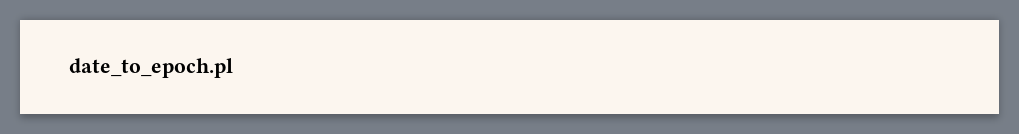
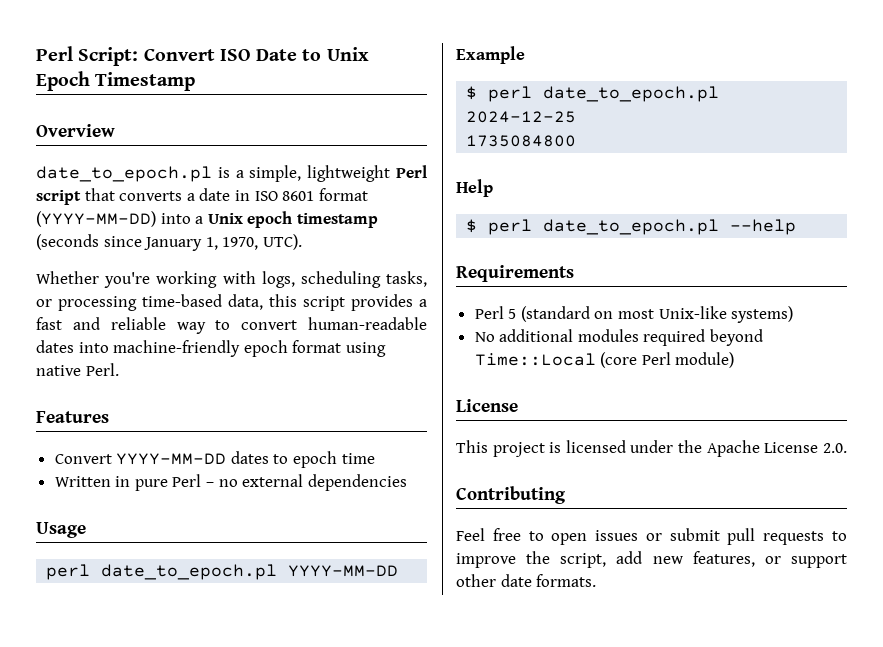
[69,58,233,78] date_to_epoch.pl -> [36,46,369,66] [36,71,196,91] [36,124,115,137] [36,165,428,182] [36,188,368,205] [36,211,378,228] [36,234,302,251] [36,271,427,288] [36,294,427,311] [36,317,427,334] [36,340,386,357] [36,363,119,376] [36,411,109,423] [54,451,375,468] [54,474,407,491] [36,522,86,538] [46,564,399,580] [456,46,525,64] [466,86,720,102] [466,111,577,123] [466,135,577,147] [456,179,493,197] [466,219,797,235] [456,265,574,282] [474,306,794,323] [474,329,764,346] [474,352,735,368] [456,399,518,412] [456,440,847,457] [456,486,566,504] [456,528,847,545] [456,551,847,568] [456,574,597,587] Perl Script: Convert ISO Date to Unix Epoch Timestamp // Overview // date_to_epoch.pl is a simple, lightweight Perl script that converts a date in ISO 8601 format (YYYY-MM-DD) into a Unix epoch timestamp (seconds since January 1, 1970, UTC). // Whether you're working with logs, scheduling tasks, or processing time-based data, this script provides a fast and reliable way to convert human-readable dates into machine-friendly epoch format using native Perl. // Features // Convert YYYY-MM-DD dates to epoch time // Written in pure Perl – no external dependencies // Usage // perl date_to_epoch.pl YYYY-MM-DD // Example // $ perl date_to_epoch.pl 2024-12-25 // 1735084800 // Help // $ perl date_to_epoch.pl --help // Requirements // Perl 5 (standard on most Unix-like systems) // No additional modules required beyond Time::Local (core Perl module) // License // This project is licensed under the Apache License 2.0. // Contributing // Feel free to open issues or submit pull requests to improve the script, add new features, or support other date formats.

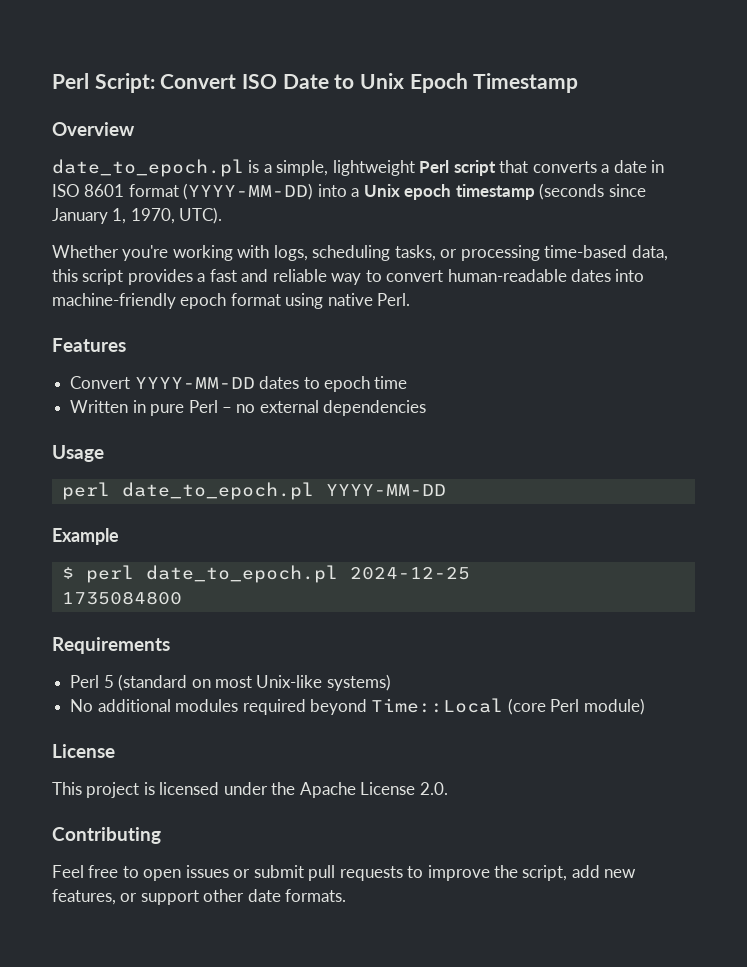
[456,179,493,197] [466,219,797,235] // Help // $ perl date_to_epoch.pl --help -> (182, 598) none

